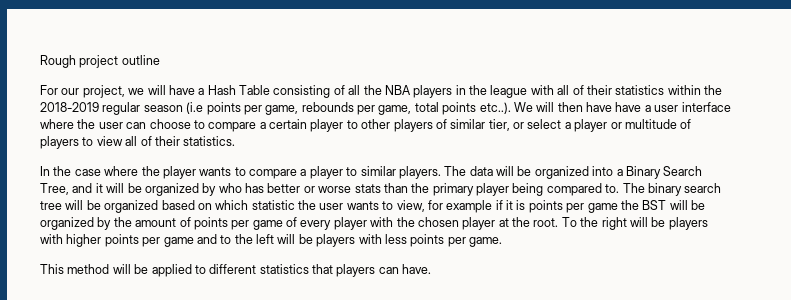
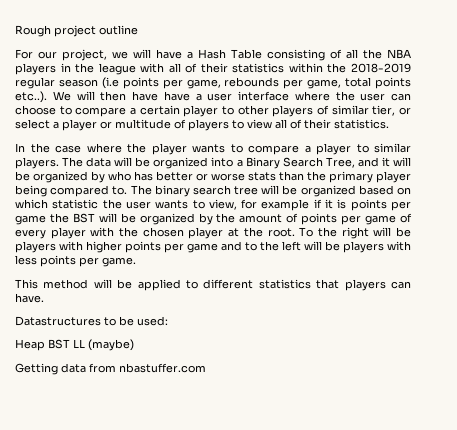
(432, 269) none -> [15,316,168,326] [15,339,134,351] [15,363,206,375] // Datastructures to be used: // Heap BST LL (maybe) // Getting data from nbastuffer.com

